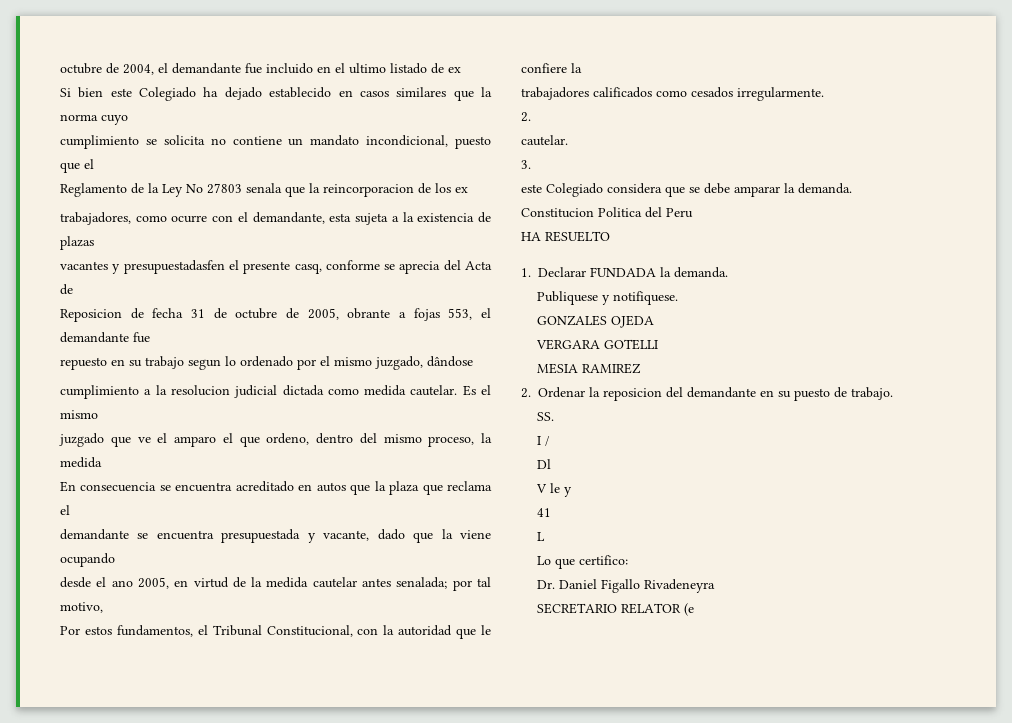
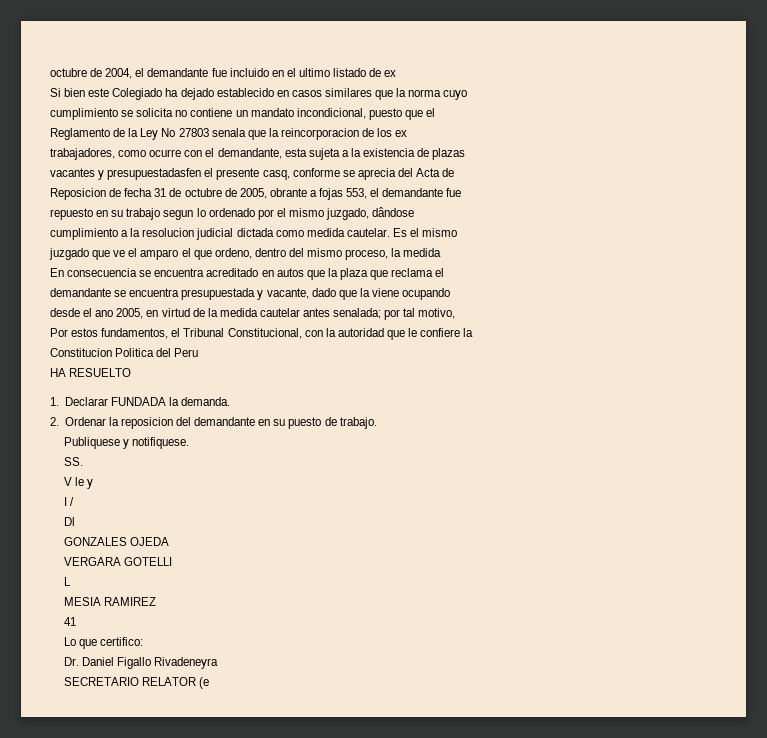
[521,87,824,101] [521,112,531,122] [521,135,568,146] [521,160,531,169] [521,183,852,197] // trabajadores calificados como cesados irregularmente. // 2. // cautelar. // 3. // este Colegiado considera que se debe amparar la demanda. -> (474, 332) none
[536,291,678,305] [536,315,654,328] [535,339,658,350] [536,363,641,374] // Publiquese y notifiquese. // GONZALES OJEDA // VERGARA GOTELLI // MESIA RAMIREZ -> (231, 401) none
[536,412,554,421] [536,436,550,446] [536,459,551,469] [535,483,572,497] SS. // I / // Dl // V le y -> [63,437,189,449] [63,457,83,466] [63,477,93,489] [63,497,74,506] [63,517,75,526] [63,537,169,546] [63,557,172,566] [63,577,71,586] [63,597,156,606] Publiquese y notifiquese. // SS. // V le y // I / // Dl // GONZALES OJEDA // VERGARA GOTELLI // L // MESIA RAMIREZ
[536,532,545,541] // L -> (76, 621) none

